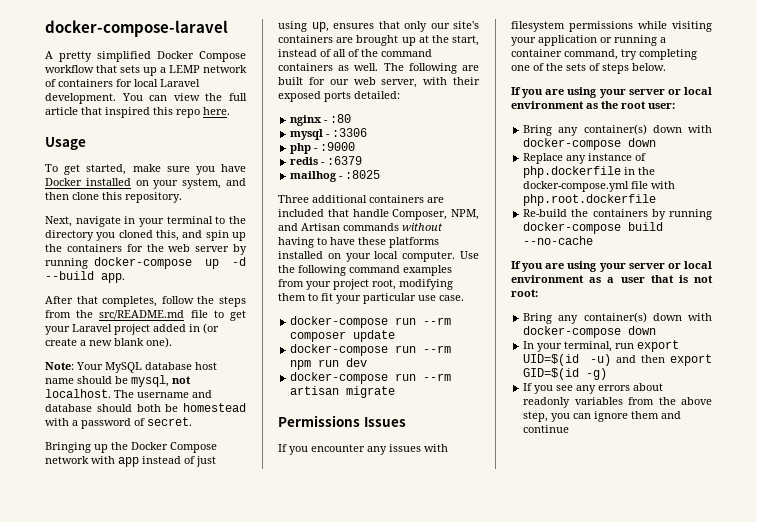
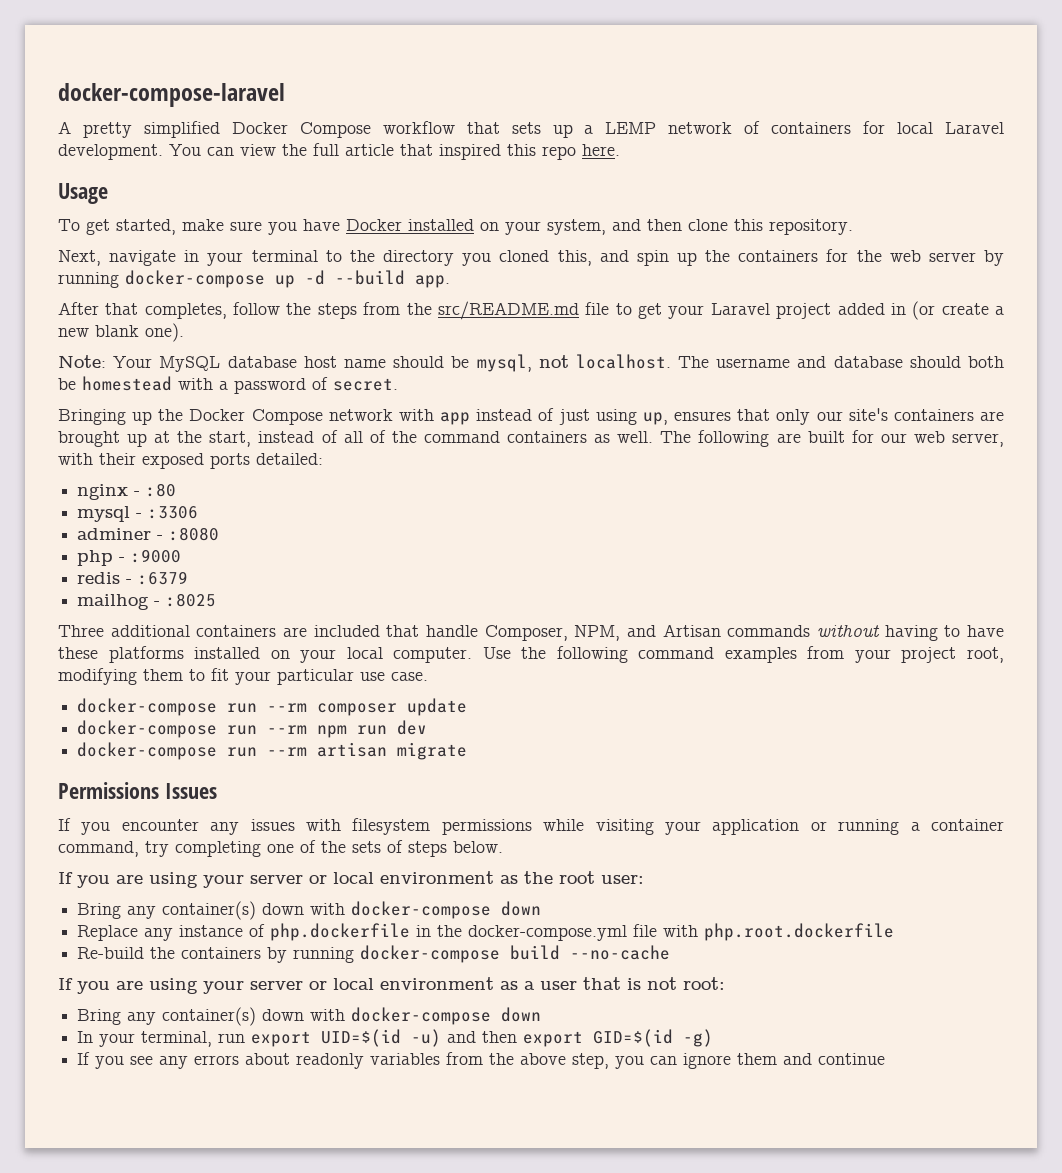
(368, 132) none -> [77,527,220,541] // adminer - :8080

